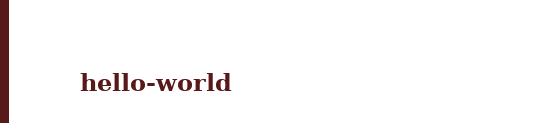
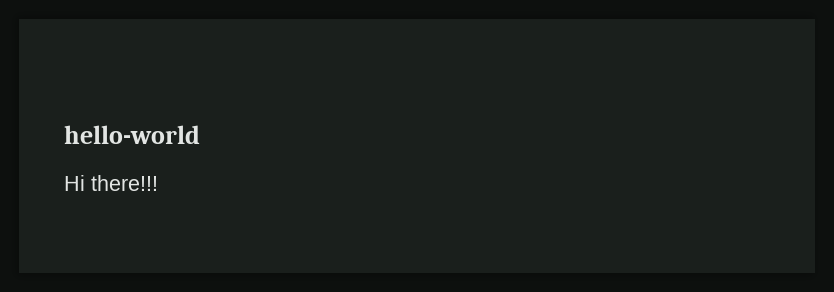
(232, 82) none -> [64,175,158,191] // Hi there!!!

